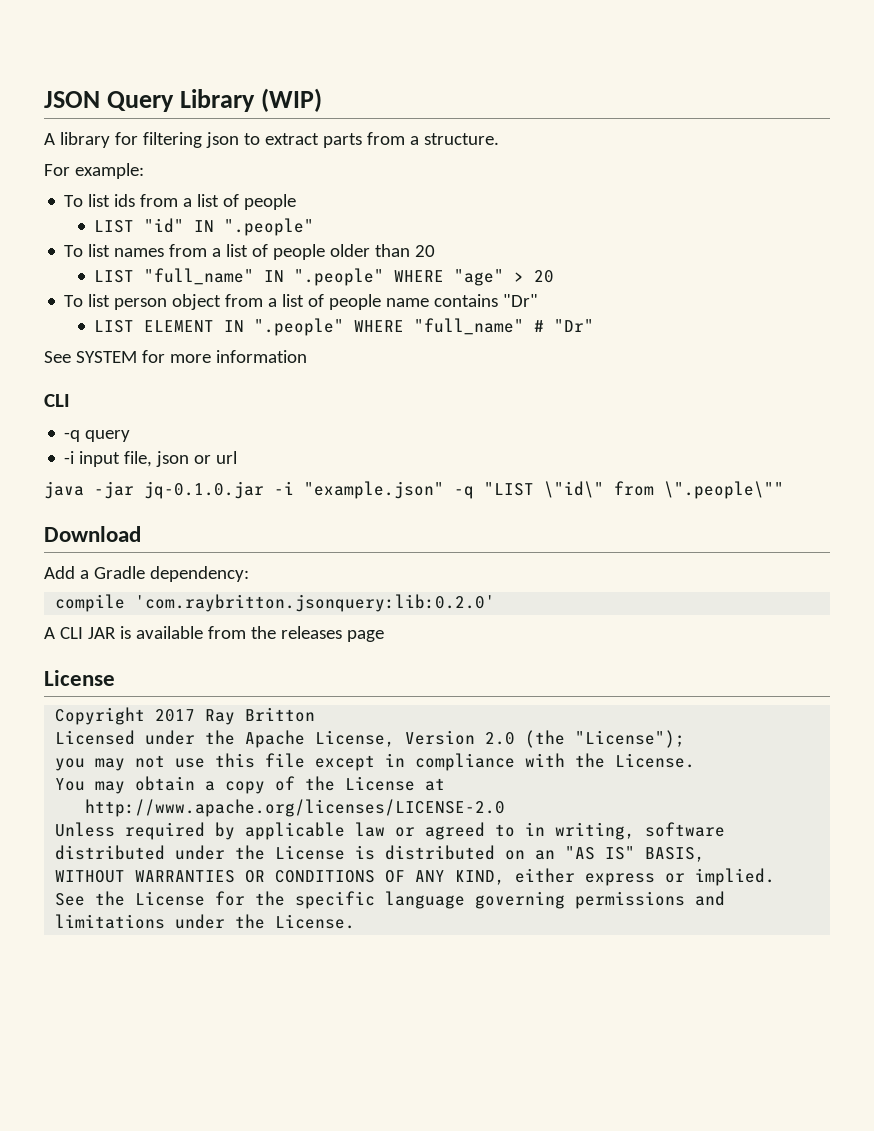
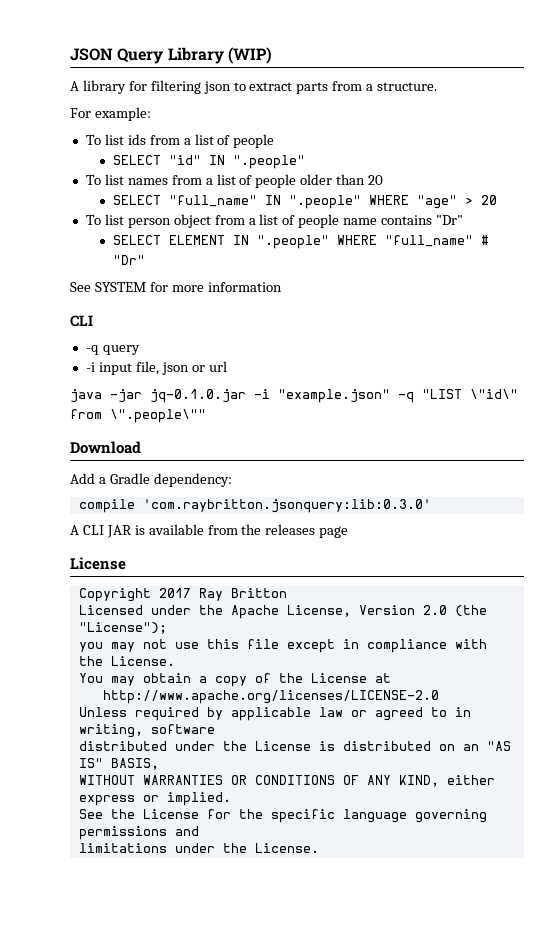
[94,220,135,233] LIST -> [112,155,161,165] SELECT
[94,270,135,283] LIST -> [112,195,161,205] SELECT
[94,320,135,333] LIST -> [112,235,161,245] SELECT
[135,594,496,612] 'com.raybritton.jsonquery:lib:0.2.0' -> [142,499,431,513] 'com.raybritton.jsonquery:lib:0.3.0'

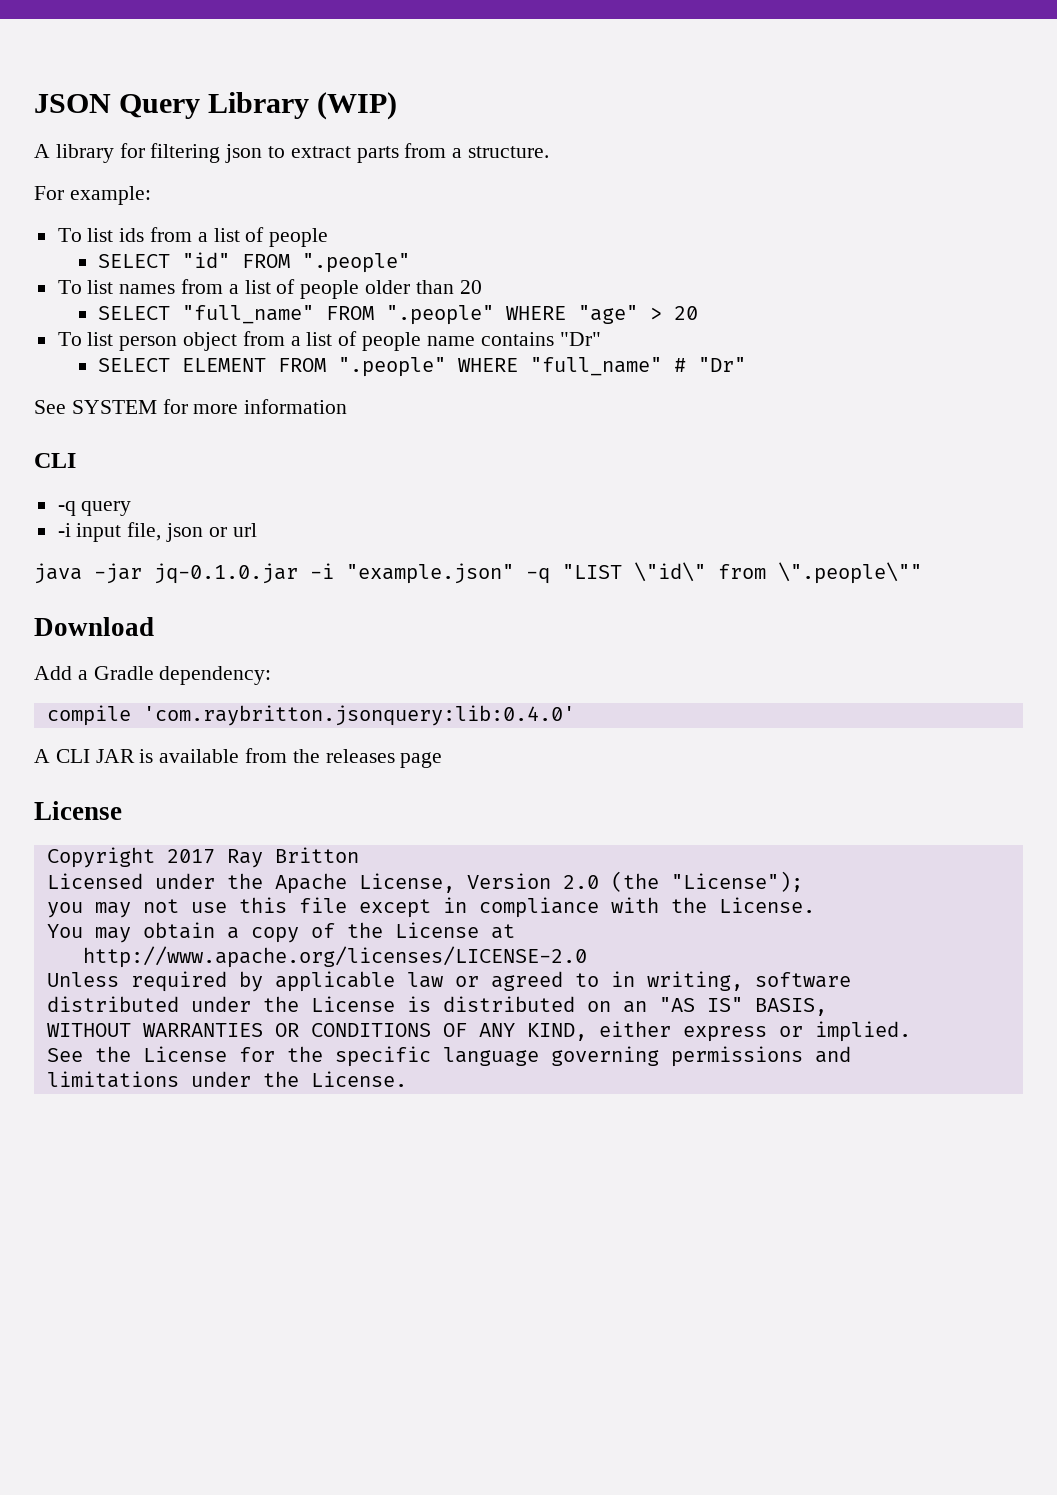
[208,155,225,165] IN -> [242,254,291,268] FROM
[264,195,281,205] IN -> [326,306,375,320] FROM
[232,235,249,245] IN -> [278,358,327,372] FROM
[142,499,431,513] 'com.raybritton.jsonquery:lib:0.3.0' -> [142,705,575,726] 'com.raybritton.jsonquery:lib:0.4.0'

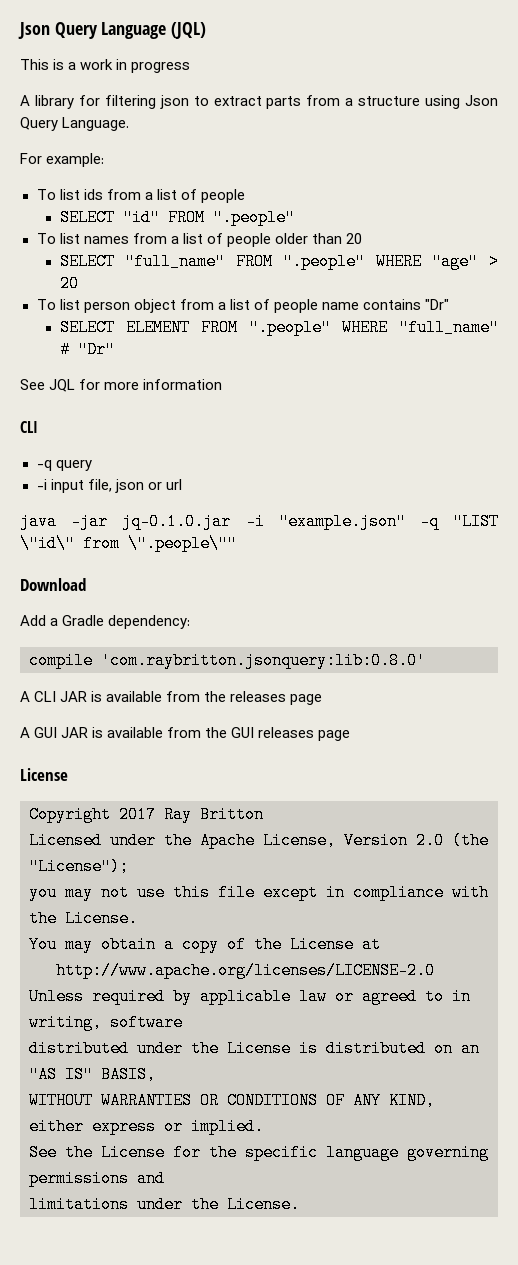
[34,92,398,120] JSON Query Library (WIP) -> [18,22,207,39] [20,59,191,73] Json Query Language (JQL) // This is a work in progress
[468,146,550,158] structure. -> [358,95,499,109] [20,117,130,131] structure using Json Query Language.
[71,400,157,414] SYSTEM -> [49,379,76,392] JQL
[142,705,575,726] 'com.raybritton.jsonquery:lib:0.4.0' -> [101,652,426,669] 'com.raybritton.jsonquery:lib:0.8.0'
(443, 760) none -> [20,727,351,741] // A GUI JAR is available from the GUI releases page

